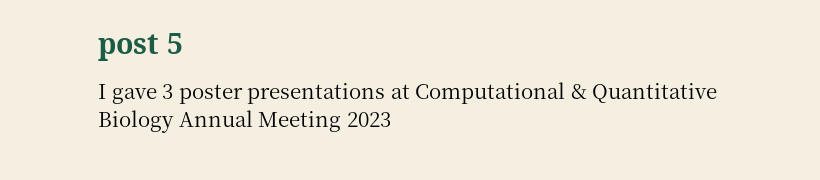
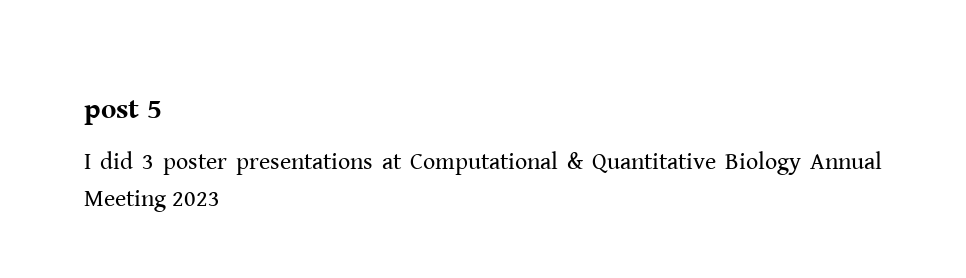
[111,88,157,104] gave -> [100,151,133,169] did

